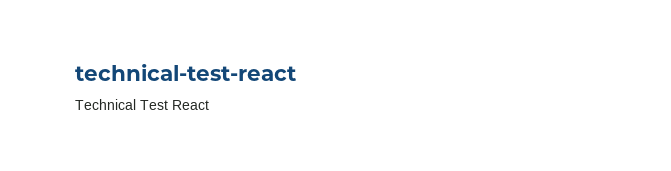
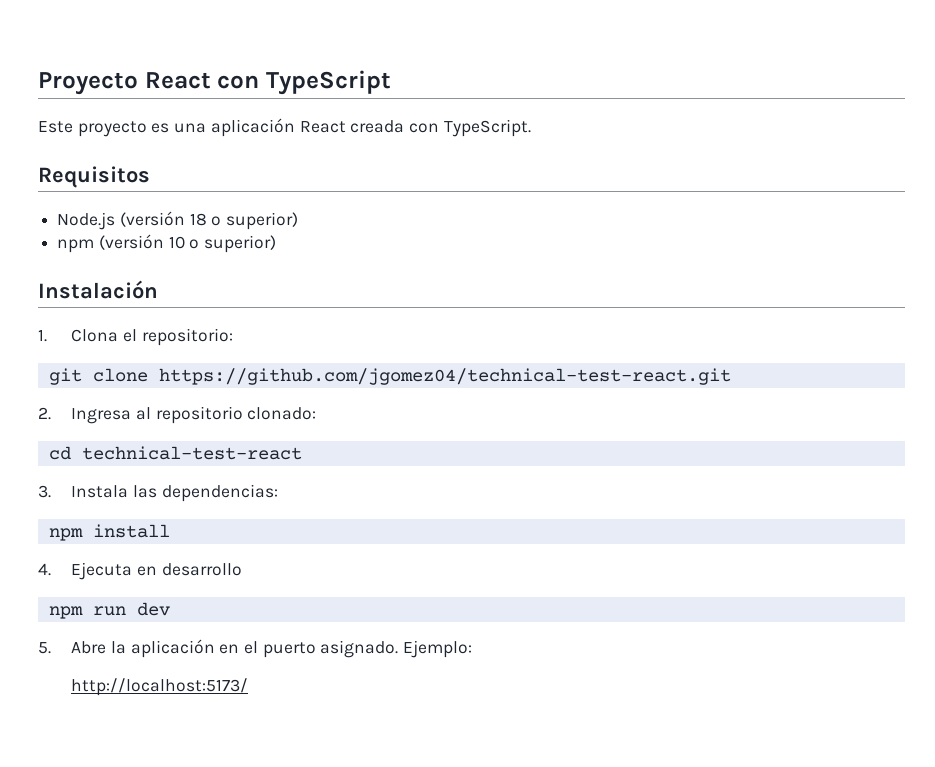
[75,64,296,81] [75,99,209,110] technical-test-react // Technical Test React -> [38,70,391,95] [38,118,531,137] [38,166,150,188] [57,211,299,230] [57,234,277,253] [38,280,158,299] [38,328,233,346] [48,368,731,385] [38,406,317,424] [48,446,302,460] [38,484,278,502] [48,524,170,541] [38,562,242,580] [48,602,170,619] [38,639,473,658] [71,678,249,696] Proyecto React con TypeScript // Este proyecto es una aplicación React creada con TypeScript. // Requisitos // Node.js (versión 18 o superior) // npm (versión 10 o superior) // Instalación // 1. Clona el repositorio: // git clone https://github.com/jgomez04/technical-test-react.git // 2. Ingresa al repositorio clonado: // cd technical-test-react // 3. Instala las dependencias: // npm install // 4. Ejecuta en desarrollo // npm run dev // 5. Abre la aplicación en el puerto asignado. Ejemplo: // http://localhost:5173/

